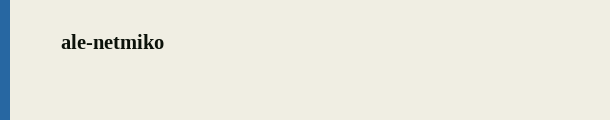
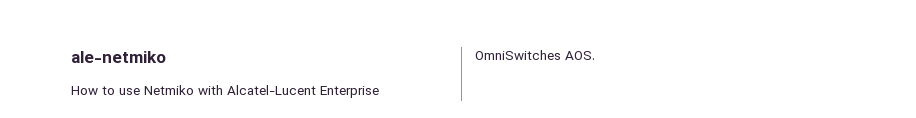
(164, 41) none -> [71,85,379,98] [475,50,595,60] // How to use Netmiko with Alcatel-Lucent Enterprise OmniSwitches AOS.

